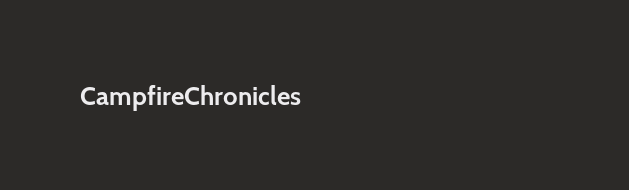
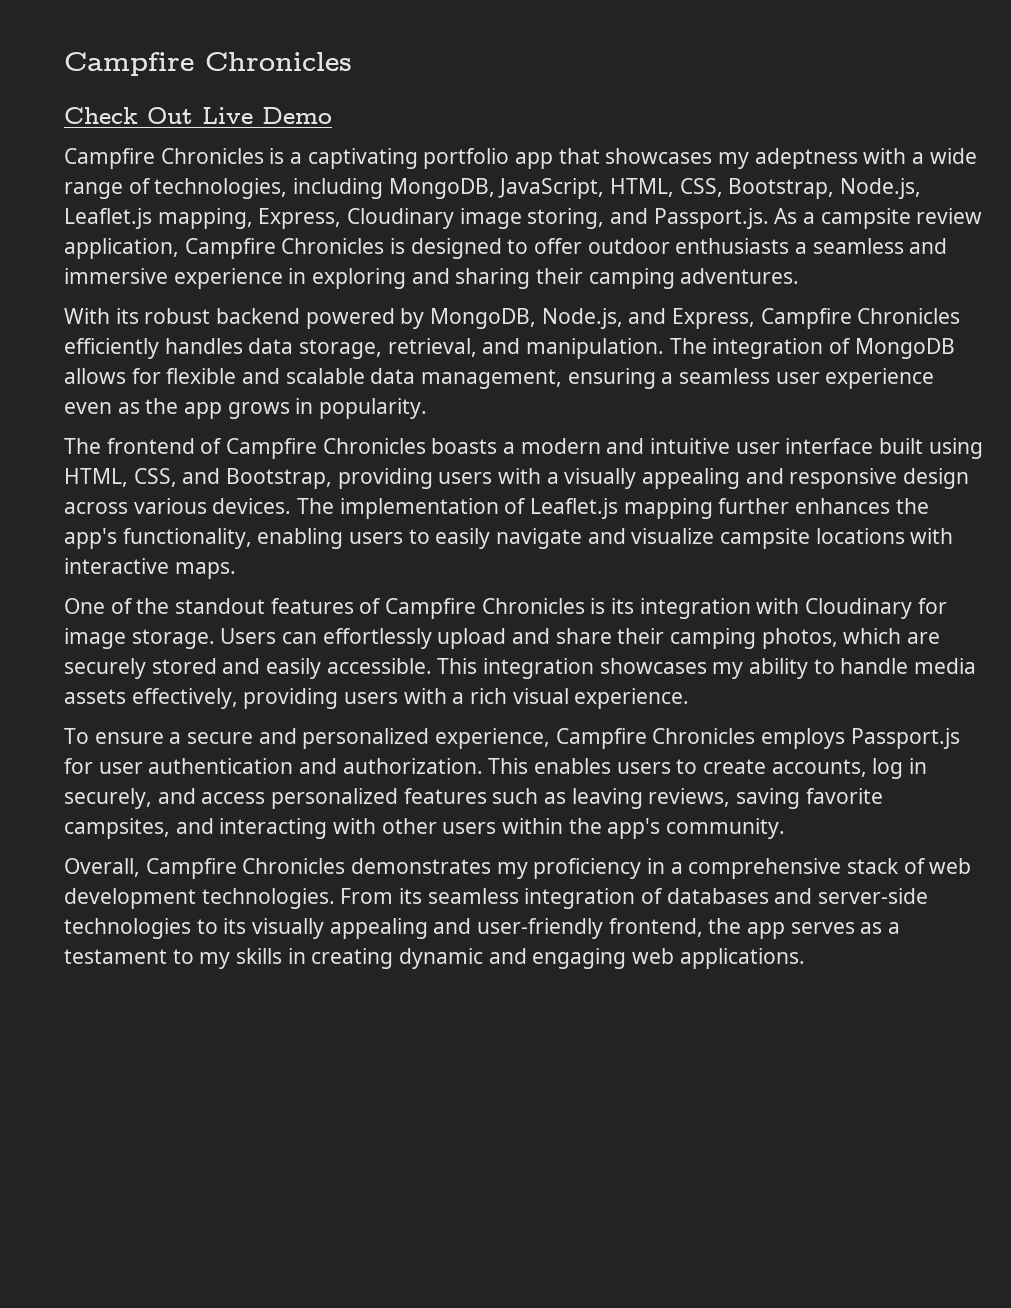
[80,85,301,111] CampfireChronicles -> [64,52,352,76] [64,107,332,124] [64,148,977,169] [64,178,922,199] [64,208,983,229] [64,238,948,259] [64,268,800,289] [64,308,961,329] [64,338,955,359] [64,368,935,389] [64,398,428,419] [64,438,983,459] [64,468,970,489] [64,498,929,519] [64,528,954,549] [64,558,236,579] [64,598,947,619] [64,628,941,649] [64,658,977,679] [64,688,690,709] [64,728,960,749] [64,758,928,779] [64,788,883,809] [64,818,786,839] [64,858,972,879] [64,888,929,909] [64,918,901,939] [64,948,805,969] Campfire Chronicles // Check Out Live Demo // Campfire Chronicles is a captivating portfolio app that showcases my adeptness with a wide range of technologies, including MongoDB, JavaScript, HTML, CSS, Bootstrap, Node.js, Leaflet.js mapping, Express, Cloudinary image storing, and Passport.js. As a campsite review application, Campfire Chronicles is designed to offer outdoor enthusiasts a seamless and immersive experience in exploring and sharing their camping adventures. // With its robust backend powered by MongoDB, Node.js, and Express, Campfire Chronicles efficiently handles data storage, retrieval, and manipulation. The integration of MongoDB allows for flexible and scalable data management, ensuring a seamless user experience even as the app grows in popularity. // The frontend of Campfire Chronicles boasts a modern and intuitive user interface built using HTML, CSS, and Bootstrap, providing users with a visually appealing and responsive design across various devices. The implementation of Leaflet.js mapping further enhances the app's functionality, enabling users to easily navigate and visualize campsite locations with interactive maps. // One of the standout features of Campfire Chronicles is its integration with Cloudinary for image storage. Users can effortlessly upload and share their camping photos, which are securely stored and easily accessible. This integration showcases my ability to handle media assets effectively, providing users with a rich visual experience. // To ensure a secure and personalized experience, Campfire Chronicles employs Passport.js for user authentication and authorization. This enables users to create accounts, log in securely, and access personalized features such as leaving reviews, saving favorite campsites, and interacting with other users within the app's community. // Overall, Campfire Chronicles demonstrates my proficiency in a comprehensive stack of web development technologies. From its seamless integration of databases and server-side technologies to its visually appealing and user-friendly frontend, the app serves as a testament to my skills in creating dynamic and engaging web applications.

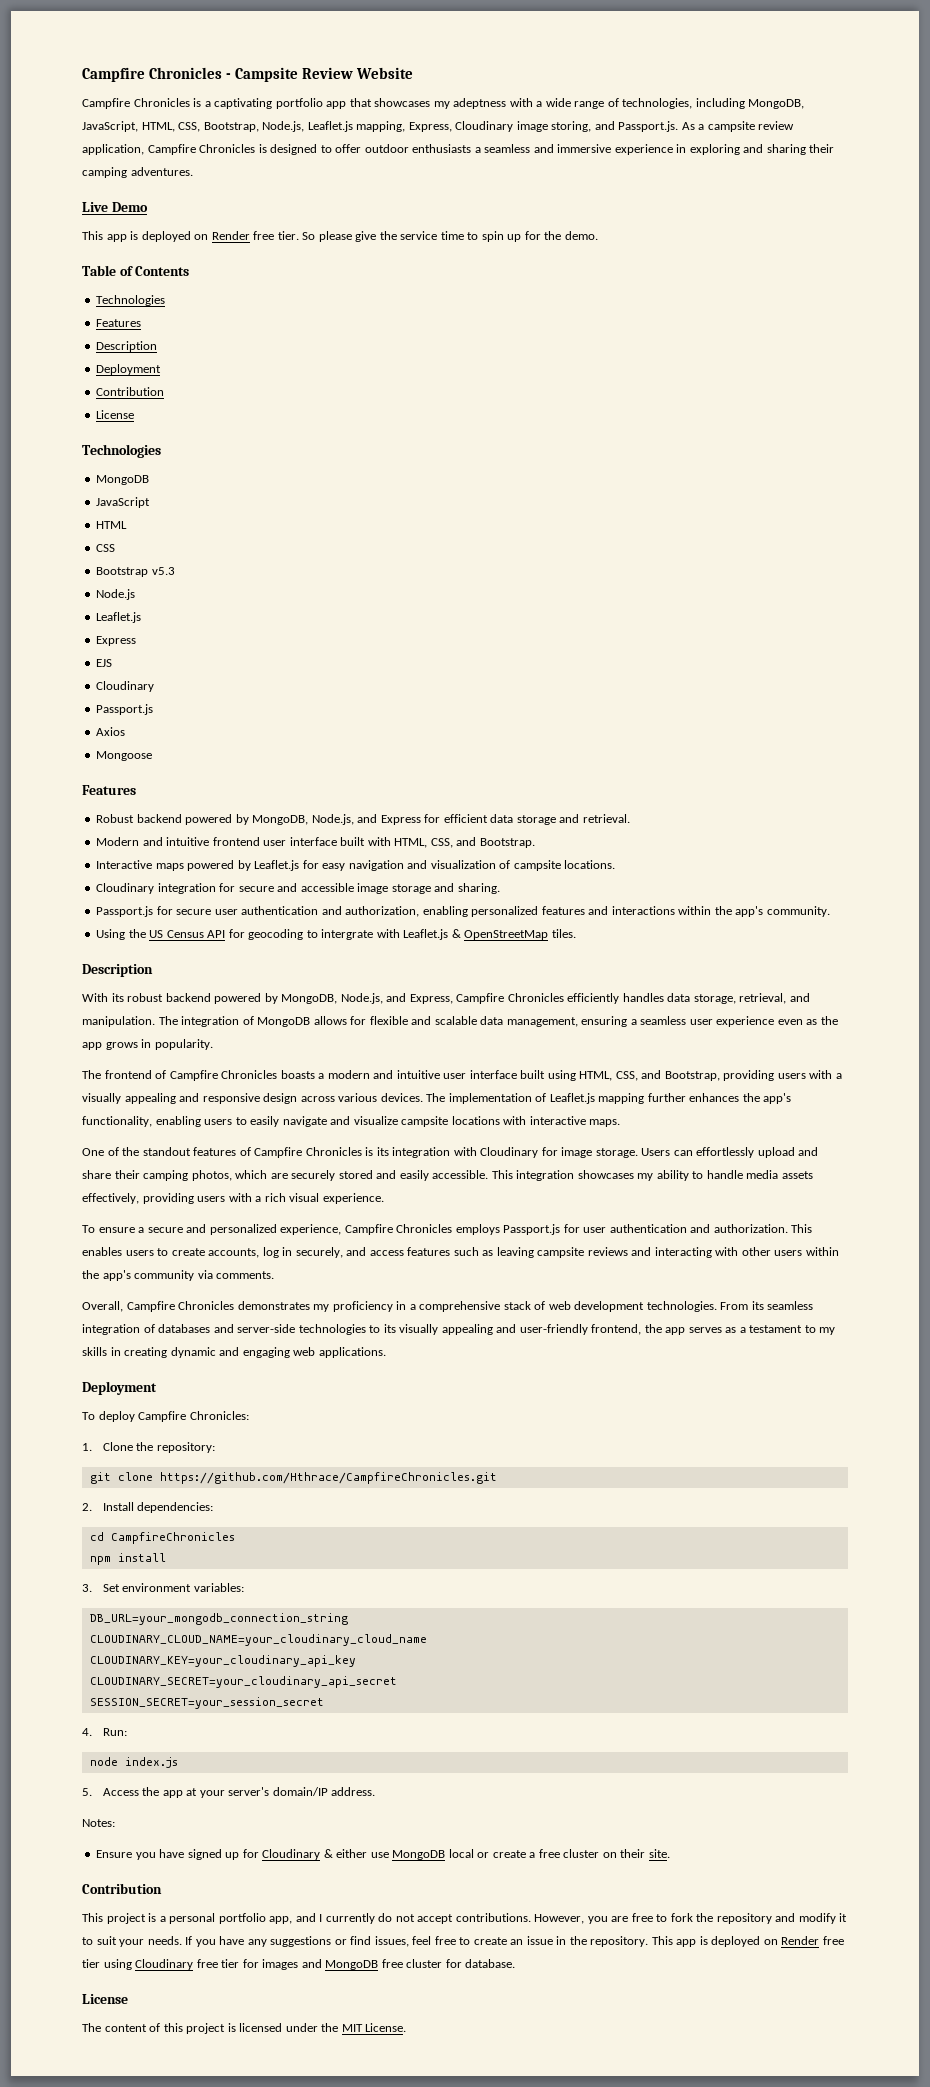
[64,52,352,76] [64,107,332,124] Campfire Chronicles // Check Out Live Demo -> [82,67,413,82] Campfire Chronicles - Campsite Review Website
(800, 276) none -> [82,202,148,212] [82,231,598,242] [82,265,190,276] [96,295,166,306] [96,319,142,327] [96,341,158,352] [96,364,162,375] [96,387,165,396] [96,410,135,419] [82,444,161,458] [96,475,150,485] [96,497,151,508] [96,521,128,529] [96,544,116,552] [96,567,175,577] [96,589,136,600] [96,612,142,623] [96,636,137,646] [96,659,113,667] [96,681,155,692] [96,704,154,715] [96,727,126,736] [96,751,153,761] [82,785,136,795] [96,814,630,825] [96,837,535,848] [96,860,616,871] [96,883,500,894] [96,906,830,917] [96,929,576,940] [82,964,153,977] // Live Demo // This app is deployed on Render free tier. So please give the service time to spin up for the demo. // Table of Contents // Technologies // Features // Description // Deployment // Contribution // License // Technologies // MongoDB // JavaScript // HTML // CSS // Bootstrap v5.3 // Node.js // Leaflet.js // Express // EJS // Cloudinary // Passport.js // Axios // Mongoose // Features // Robust backend powered by MongoDB, Node.js, and Express for efficient data storage and retrieval. // Modern and intuitive frontend user interface built with HTML, CSS, and Bootstrap. // Interactive maps powered by Leaflet.js for easy navigation and visualization of campsite locations. // Cloudinary integration for secure and accessible image storage and sharing. // Passport.js for secure user authentication and authorization, enabling personalized features and interactions within the app's community. // Using the US Census API for geocoding to intergrate with Leaflet.js & OpenStreetMap tiles. // Description
[271,788,399,809] personalized -> (404, 1253) none
[648,788,883,809] [64,818,170,839] reviews, saving favorite campsites, -> [537,1247,628,1258] campsite reviews
[666,818,786,839] community. -> [134,1270,275,1281] community via comments.
(805, 958) none -> [82,1381,157,1395] [82,1411,249,1422] [82,1442,215,1453] [89,1472,497,1484] [82,1502,214,1513] [89,1532,235,1544] [89,1553,166,1565] [82,1583,244,1592] [89,1613,348,1625] [89,1634,427,1646] [89,1655,356,1667] [89,1676,397,1688] [89,1697,324,1709] [82,1728,127,1736] [89,1757,178,1768] [82,1787,376,1798] [82,1819,115,1827] [96,1849,670,1860] [82,1883,162,1894] [82,1913,848,1924] [82,1936,844,1947] [82,1959,516,1970] [82,1994,128,2004] [82,2023,407,2034] // Deployment // To deploy Campfire Chronicles: // 1. Clone the repository: // git clone https://github.com/Hthrace/CampfireChronicles.git // 2. Install dependencies: // cd CampfireChronicles // npm install // 3. Set environment variables: // DB_URL=your_mongodb_connection_string // CLOUDINARY_CLOUD_NAME=your_cloudinary_cloud_name // CLOUDINARY_KEY=your_cloudinary_api_key // CLOUDINARY_SECRET=your_cloudinary_api_secret // SESSION_SECRET=your_session_secret // 4. Run: // node index.js // 5. Access the app at your server's domain/IP address. // Notes: // Ensure you have signed up for Cloudinary & either use MongoDB local or create a free cluster on their site. // Contribution // This project is a personal portfolio app, and I currently do not accept contributions. However, you are free to fork the repository and modify it to suit your needs. If you have any suggestions or find issues, feel free to create an issue in the repository. This app is deployed on Render free tier using Cloudinary free tier for images and MongoDB free cluster for database. // License // The content of this project is licensed under the MIT License.

